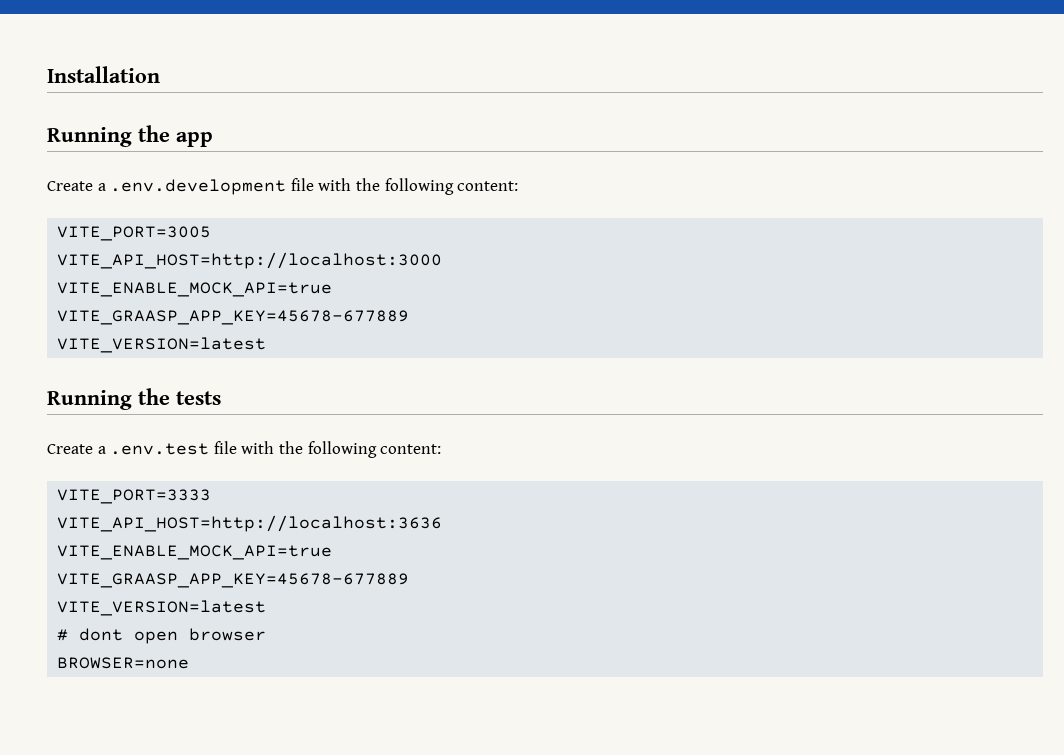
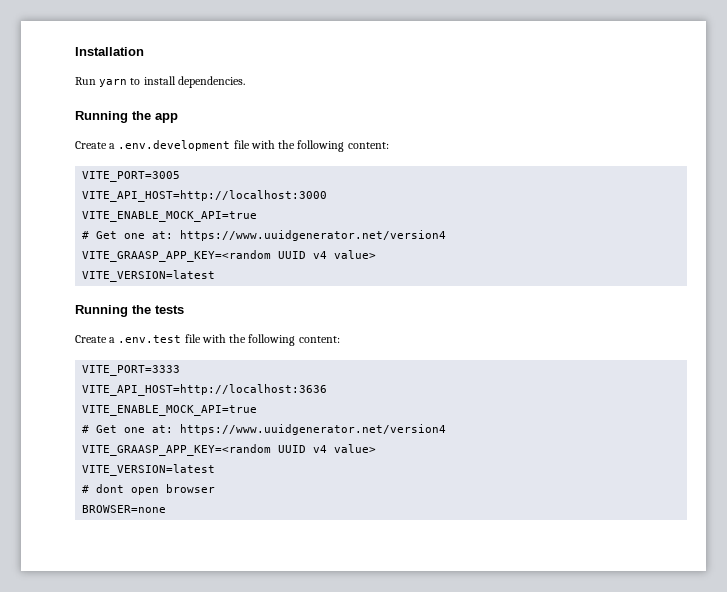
(160, 74) none -> [75,76,245,88] // Run yarn to install dependencies.
[57,310,410,325] VITE_GRAASP_APP_KEY=45678-677889 -> [82,230,447,241] [82,250,377,262] # Get one at: https://www.uuidgenerator.net/version4 // VITE_GRAASP_APP_KEY=<random UUID v4 value>
[57,573,410,588] VITE_GRAASP_APP_KEY=45678-677889 -> [82,424,447,435] [82,444,377,456] # Get one at: https://www.uuidgenerator.net/version4 // VITE_GRAASP_APP_KEY=<random UUID v4 value>

